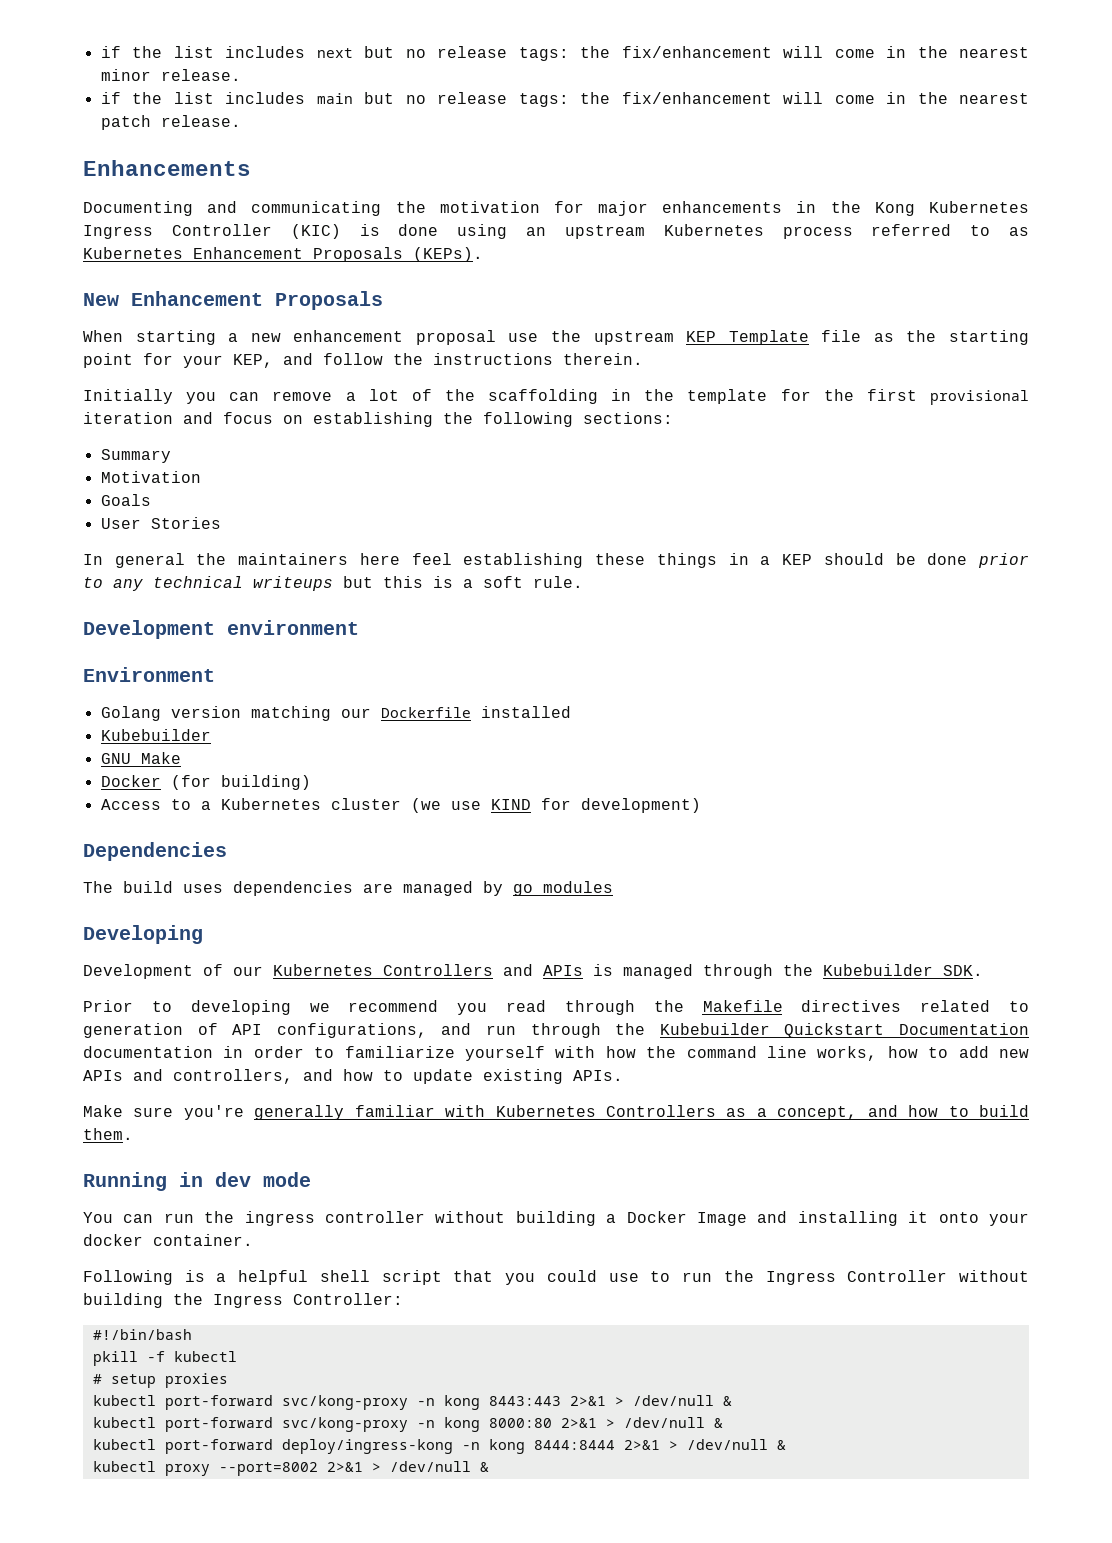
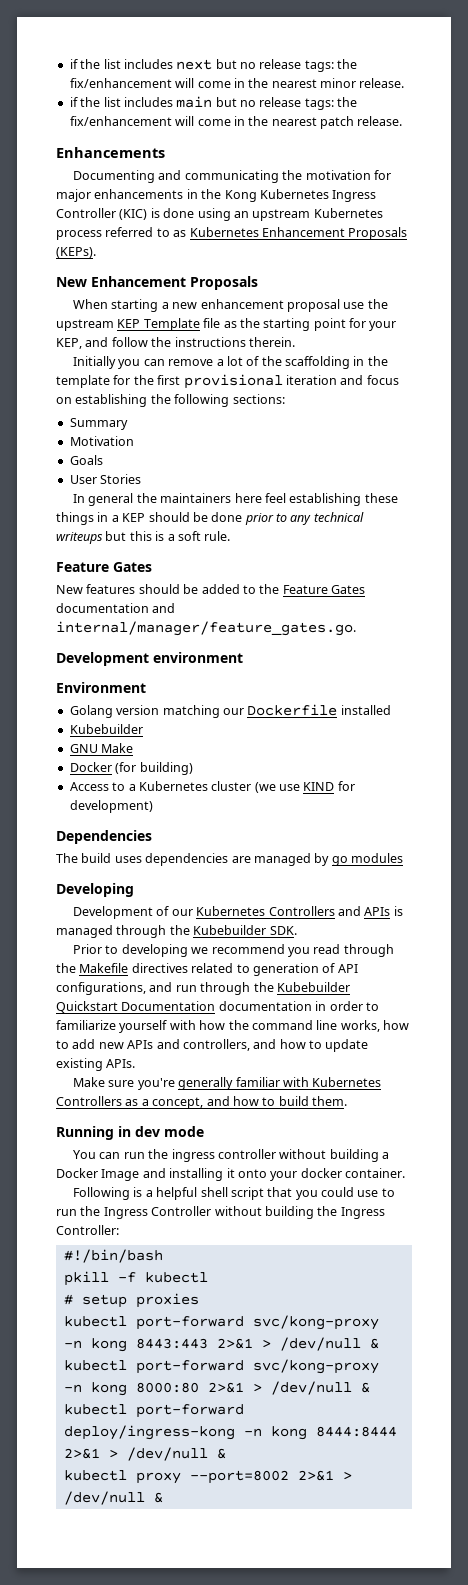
(583, 582) none -> [56,562,152,572] [56,584,365,594] [56,603,176,613] [56,621,356,636] // Feature Gates // New features should be added to the Feature Gates documentation and internal/manager/feature_gates.go.

